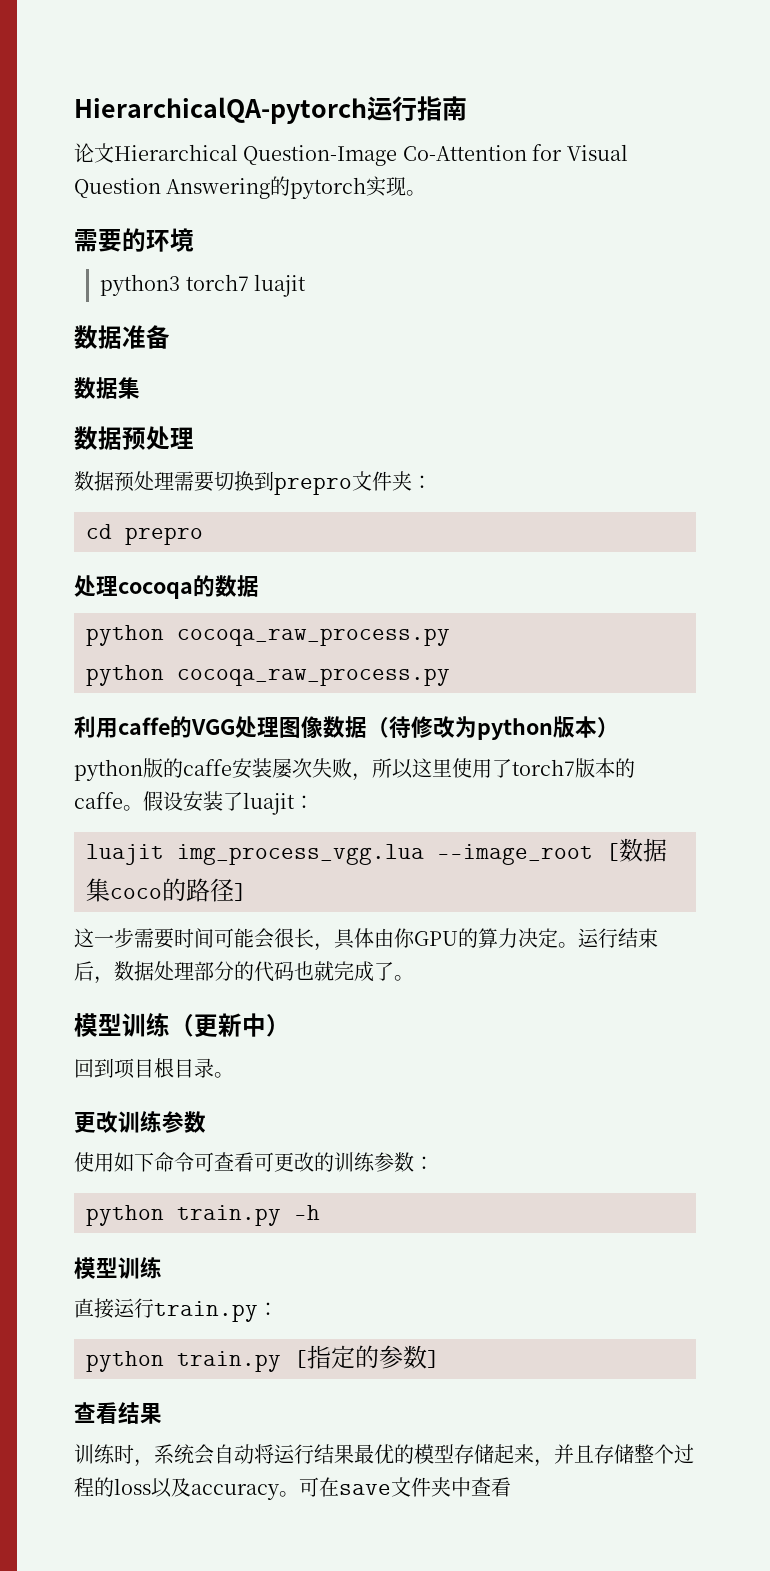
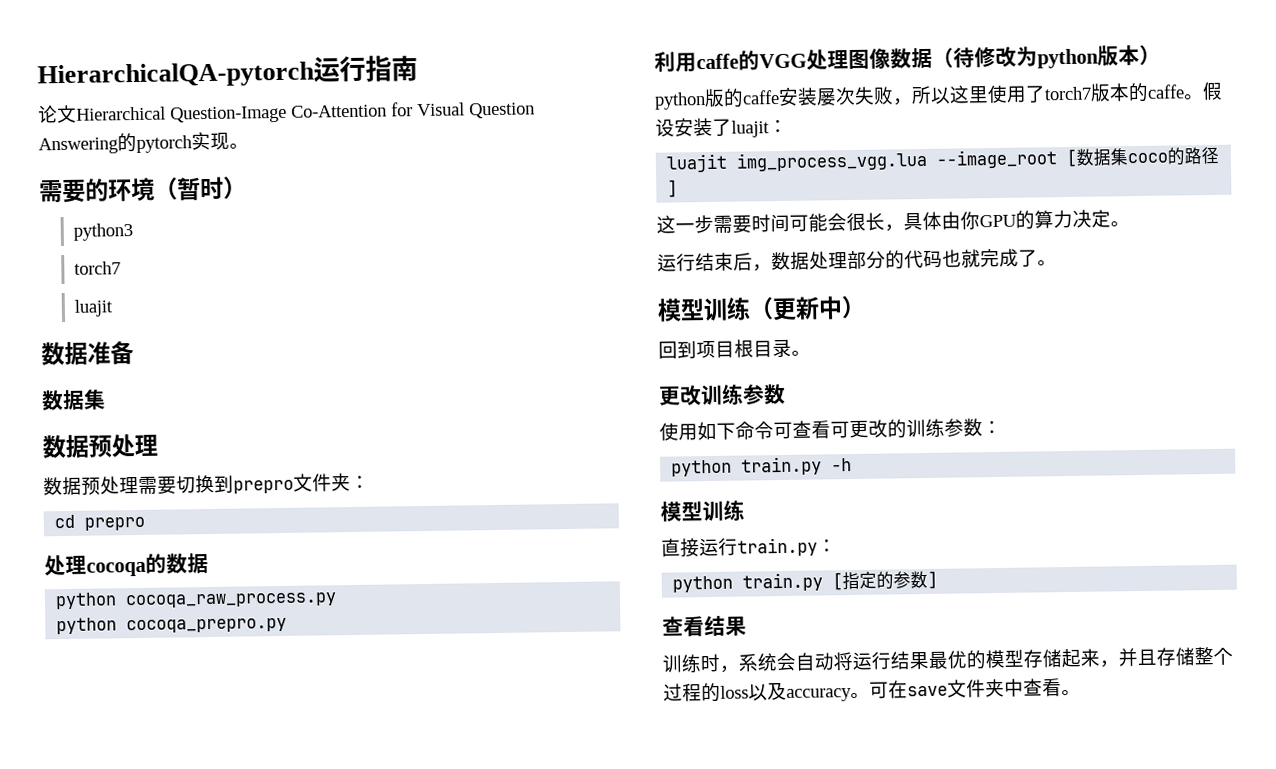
(194, 240) none -> [154,176,247,201] （暂时）
[185,274,249,291] torch7 -> [74,261,122,275] // torch7 //
[177,668,450,686] cocoqa_raw_process.py -> [126,617,288,634] cocoqa_prepro.py
(578, 945) none -> (1130, 224) //
(511, 1487) none -> [1061,689,1081,696] 。

